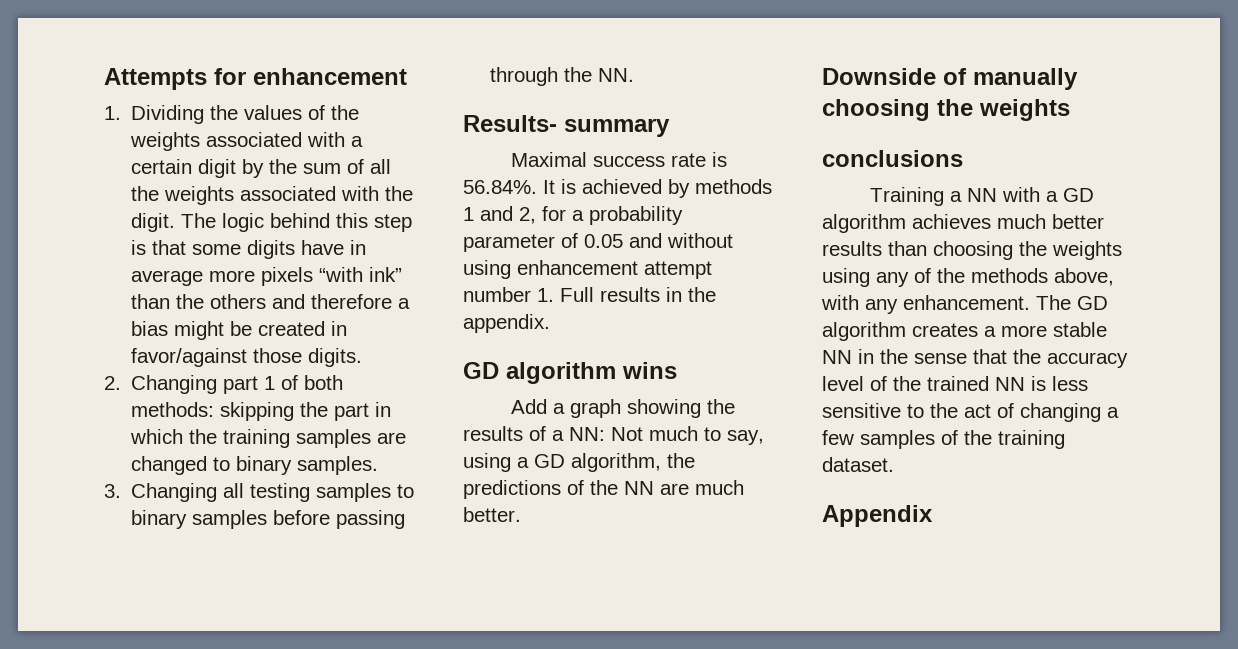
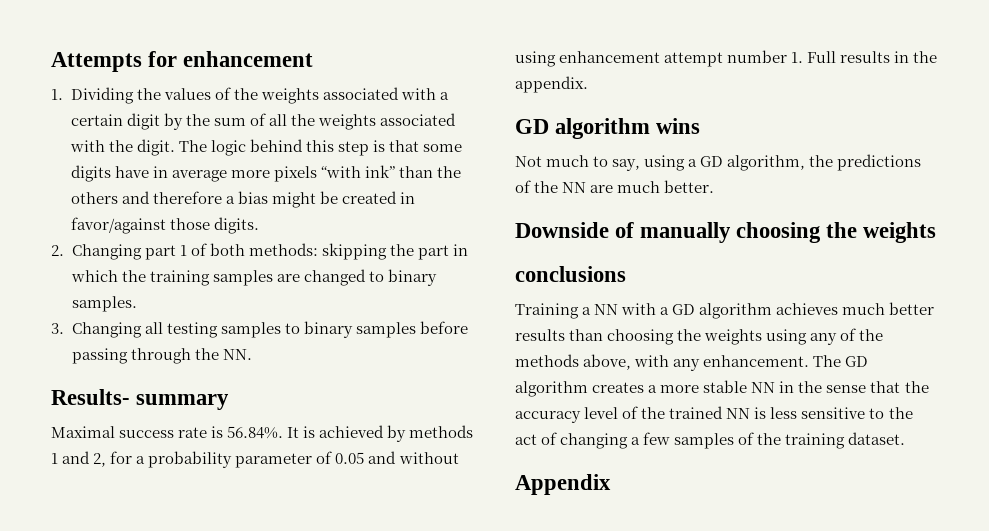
[511,399,736,418] [463,426,605,441] Add a graph showing the results of a NN: -> (701, 126) none

